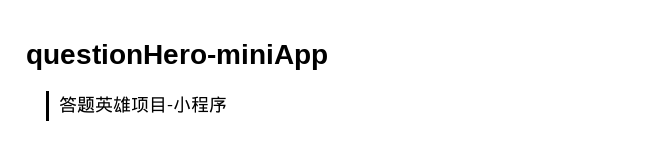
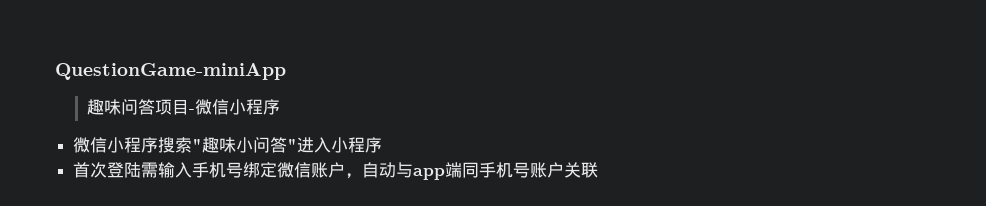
[26,44,328,70] [58,96,131,113] questionHero-miniApp // 答题英雄 -> [55,63,286,80] [86,99,155,115] QuestionGame-miniApp // 趣味问答
[172,96,227,113] 小程序 -> [194,99,280,115] [73,137,383,153] [73,162,599,180] 微信小程序 // 微信小程序搜索"趣味小问答"进入小程序 // 首次登陆需输入手机号绑定微信账户，自动与app端同手机号账户关联

